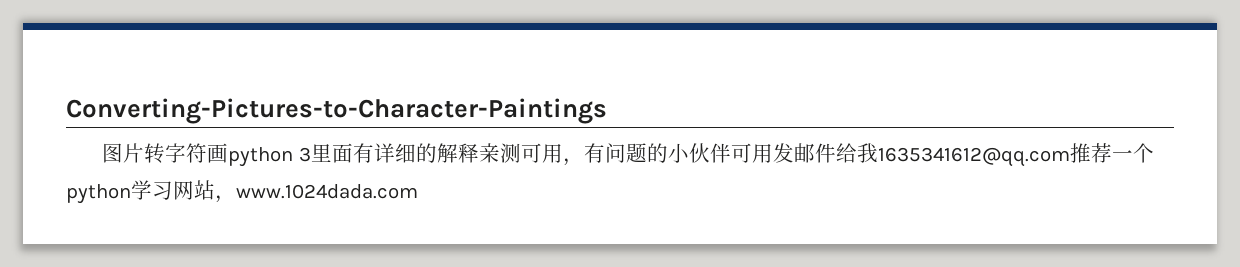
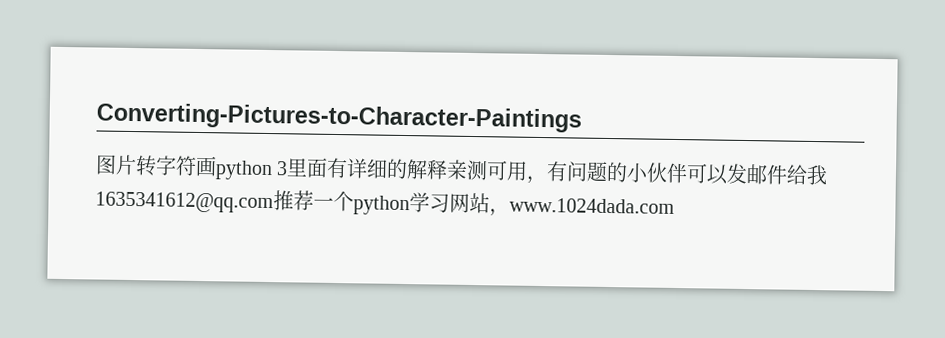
[751,144,773,163] 用 -> [706,164,730,185] 以

